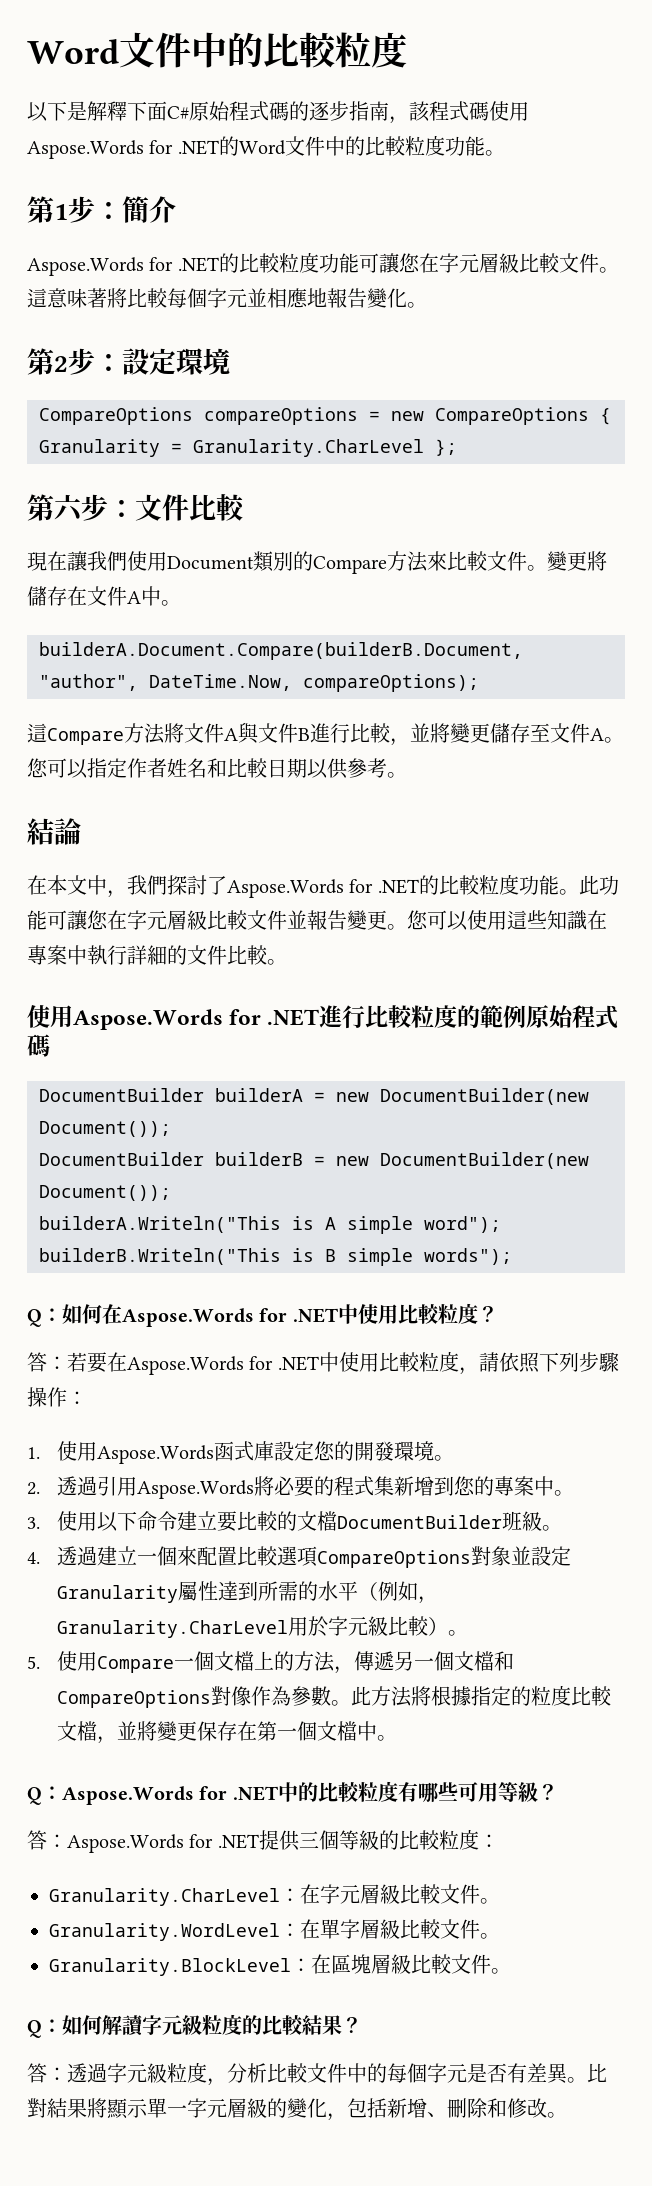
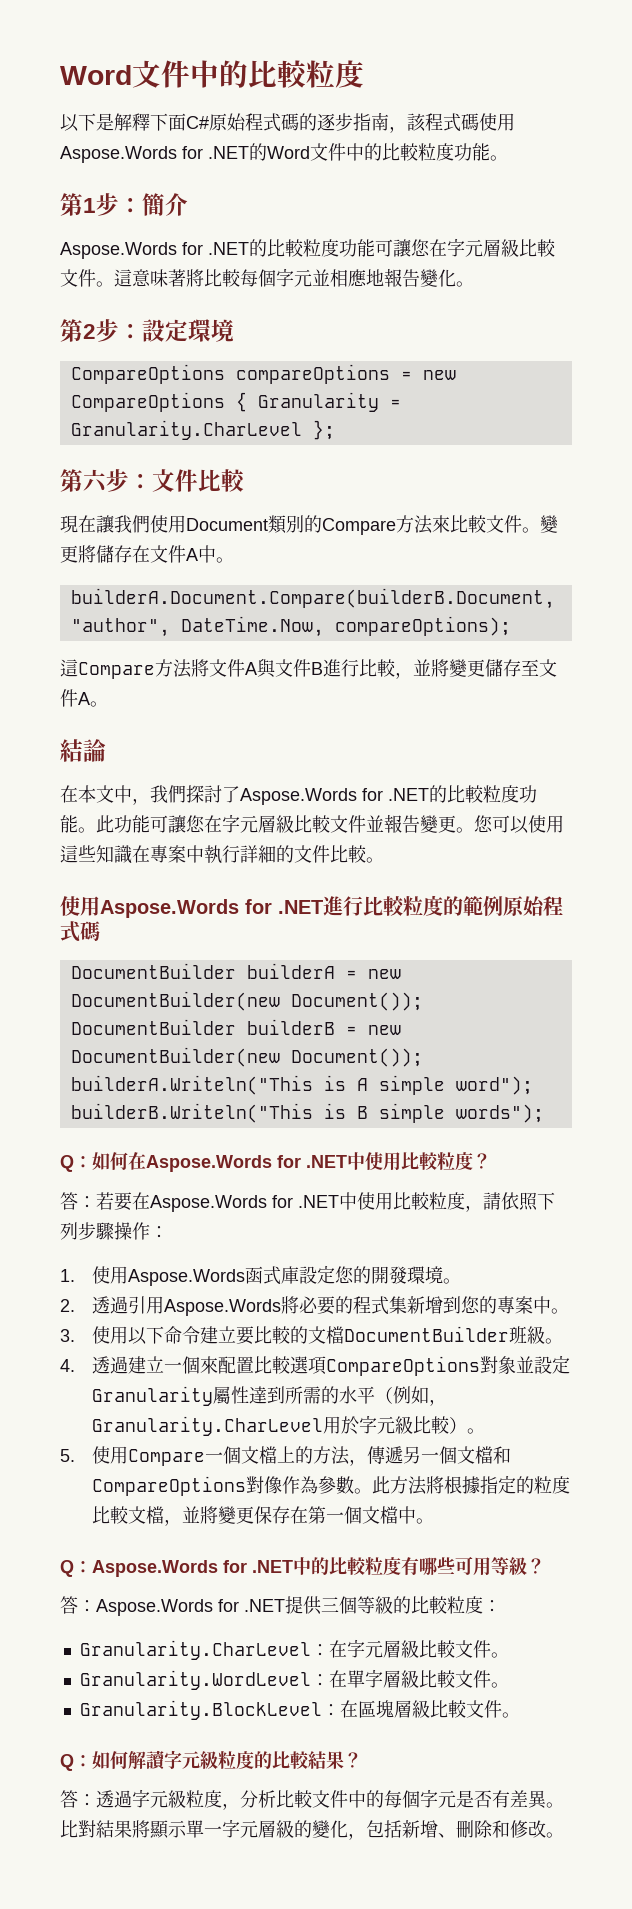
[27,758,407,779] 您可以指定作者姓名和比較日期以供參考。 -> (108, 704) none

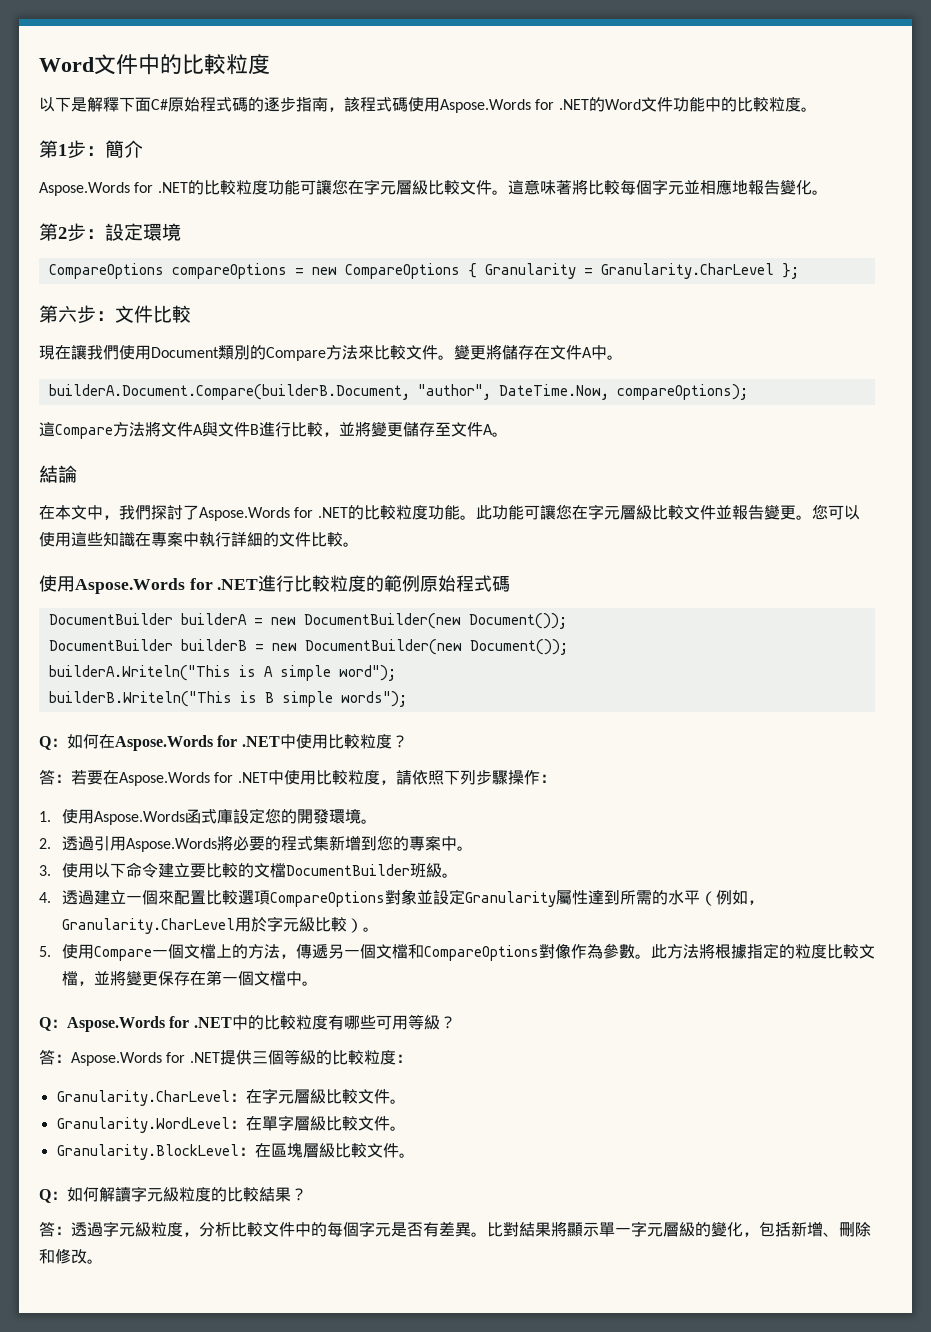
[346,143,490,161] 中的比較粒度功能 -> [672,97,801,112] 功能中的比較粒度

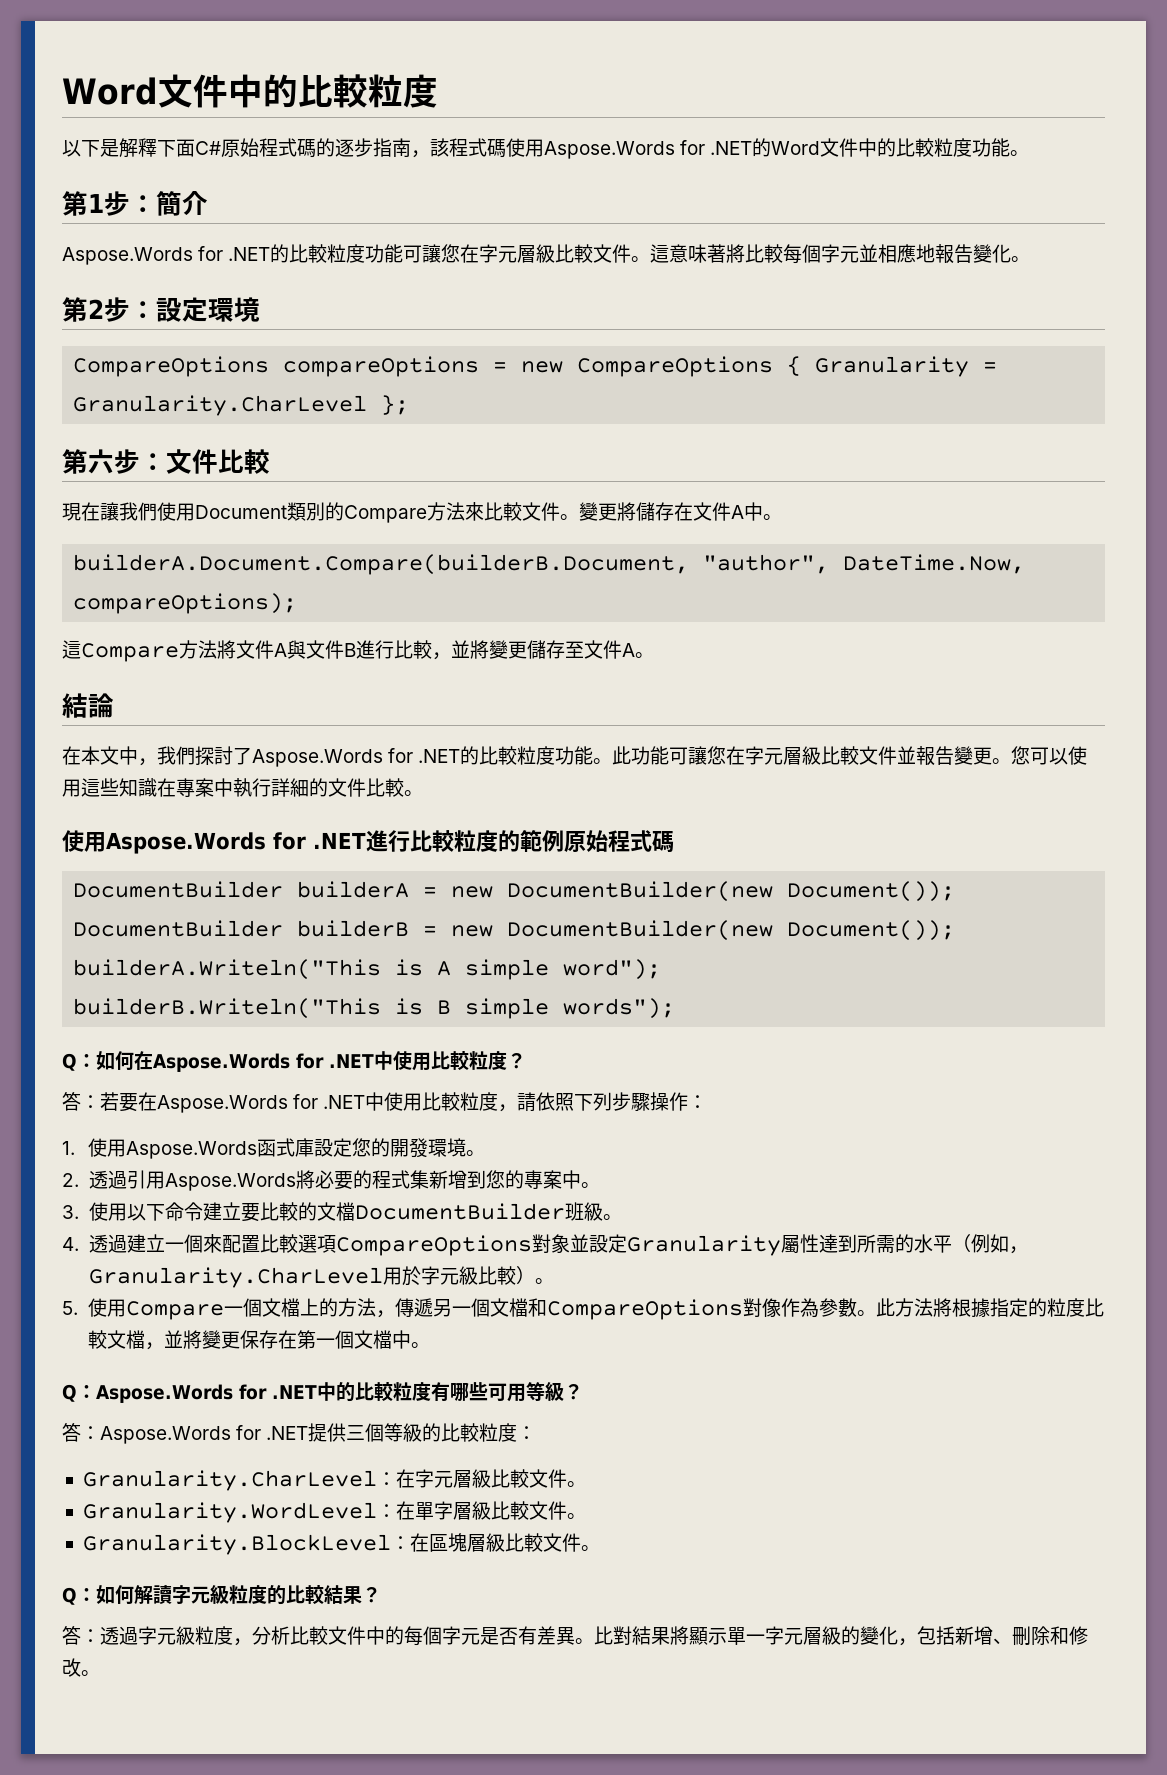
[672,97,801,112] 功能中的比較粒度 -> [858,138,1011,157] 中的比較粒度功能

